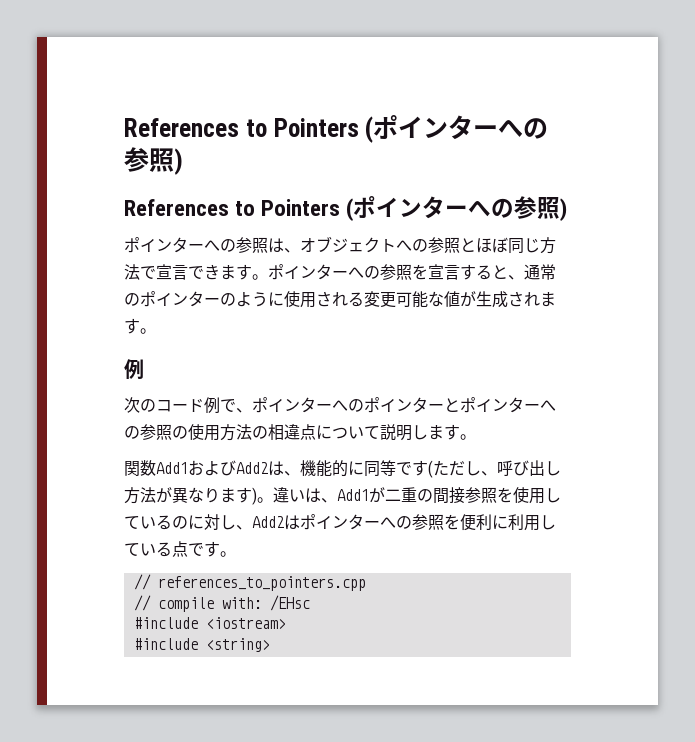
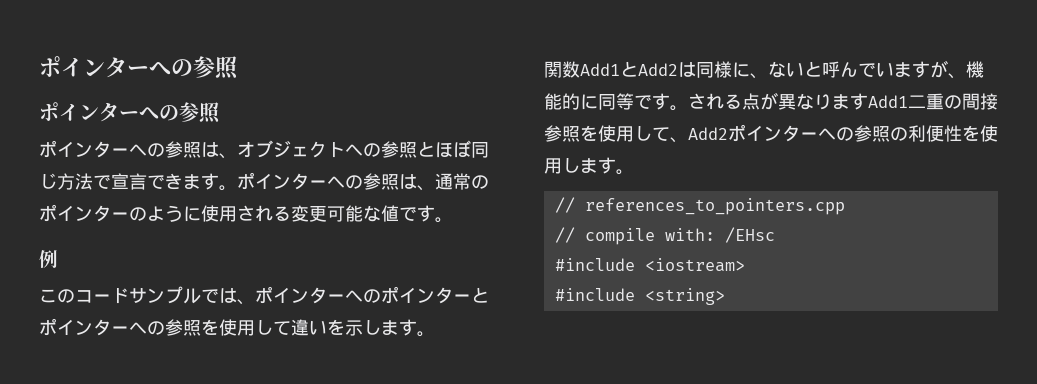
[124,115,549,143] [124,147,183,175] [124,196,568,221] References to Pointers (ポインターへの参照) // References to Pointers (ポインターへの参照) -> [39,56,239,80] [39,102,221,124] ポインターへの参照 // ポインターへの参照
[412,264,508,280] を宣言すると -> [399,174,417,189] は
[460,291,556,308] が生成されま -> [399,207,417,221] で
[124,397,140,413] 次 -> [39,289,57,303] こ
[204,397,236,414] 例で -> [129,286,237,304] サンプルでは
[172,424,476,441] [124,460,284,476] の使用方法の相違点について説明します。 // 関数Add1およびAdd2は -> [201,319,435,337] [544,60,948,79] を使用して違いを示します。 // 関数Add1とAdd2は同様に、ないと呼んでいますが
[428,460,561,478] [124,487,385,505] (ただし、呼び出し方法が異なります)。違いは、Add1が -> [670,92,908,111] 。される点が異なりますAdd1
[140,514,556,531] [124,541,204,557] いるのに対し、Add2はポインターへの参照を便利に利用している点で -> [670,124,998,143] [544,158,598,174] 、Add2ポインターへの参照の利便性を使用しま

